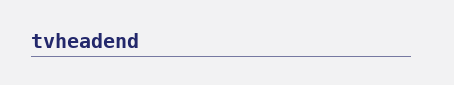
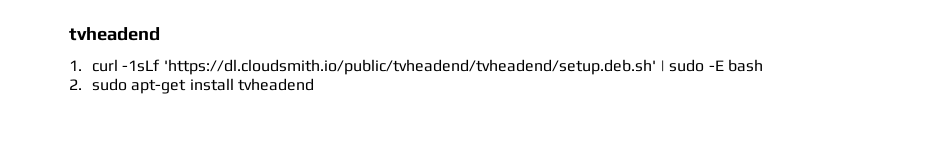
[31,33,139,48] tvheadend -> [69,27,160,41] [69,59,763,75] [69,78,314,94] tvheadend // 1. curl -1sLf 'https://dl.cloudsmith.io/public/tvheadend/tvheadend/setup.deb.sh' | sudo -E bash // 2. sudo apt-get install tvheadend

